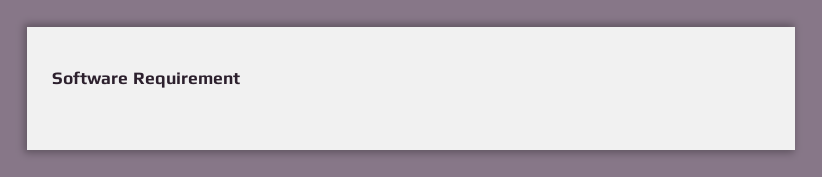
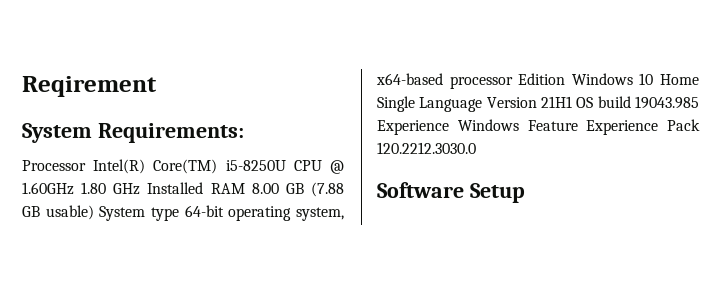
[52,71,240,88] Software Requirement -> [22,76,157,97] [22,123,244,143] [22,159,344,174] [22,182,344,197] [22,205,344,221] [376,73,699,89] [377,96,699,112] [377,119,700,135] [377,142,476,154] [377,182,525,203] Reqirement // System Requirements: // Processor Intel(R) Core(TM) i5-8250U CPU @ 1.60GHz 1.80 GHz Installed RAM 8.00 GB (7.88 GB usable) System type 64-bit operating system, x64-based processor Edition Windows 10 Home Single Language Version 21H1 OS build 19043.985 Experience Windows Feature Experience Pack 120.2212.3030.0 // Software Setup

